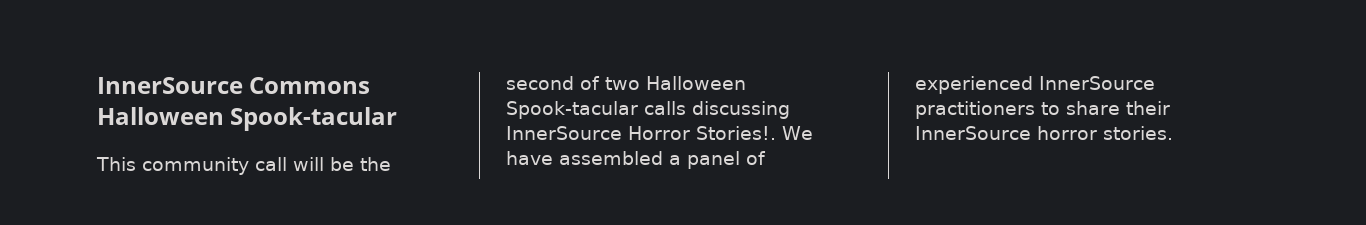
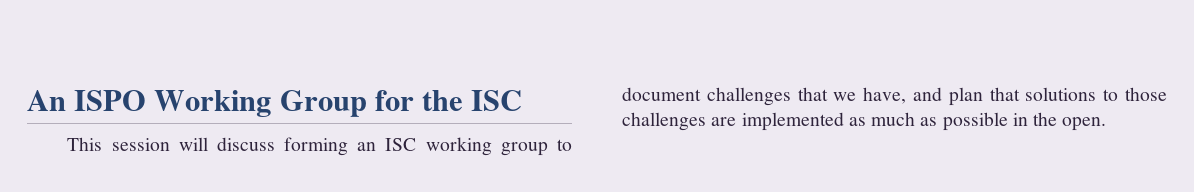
[97,77,371,94] [97,107,398,131] [96,157,391,175] [506,76,746,90] [506,101,790,119] [506,126,813,140] [506,151,766,169] [915,76,1155,94] [915,101,1170,119] [915,126,1173,140] InnerSource Commons Halloween Spook-tacular // This community call will be the second of two Halloween Spook-tacular calls discussing InnerSource Horror Stories!. We have assembled a panel of experienced InnerSource practitioners to share their InnerSource horror stories. -> [27,90,523,117] [67,137,572,156] [622,87,1167,106] [622,112,1107,131] An ISPO Working Group for the ISC // This session will discuss forming an ISC working group to document challenges that we have, and plan that solutions to those challenges are implemented as much as possible in the open.

